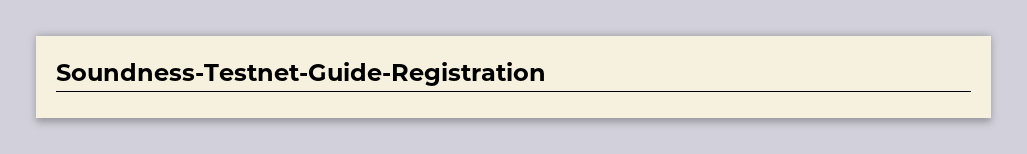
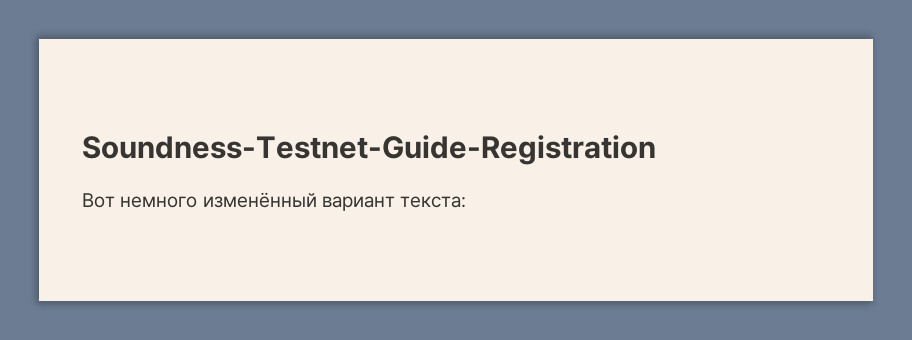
(546, 74) none -> [82,192,467,211] // Вот немного изменённый вариант текста:

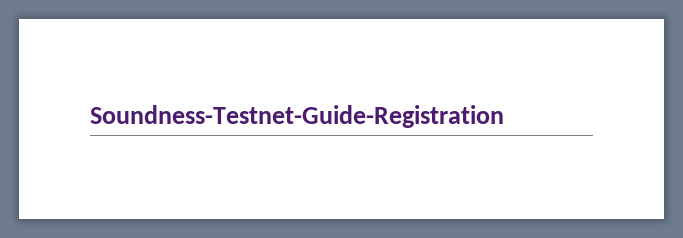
[82,192,467,211] // Вот немного изменённый вариант текста: -> (504, 116) none

